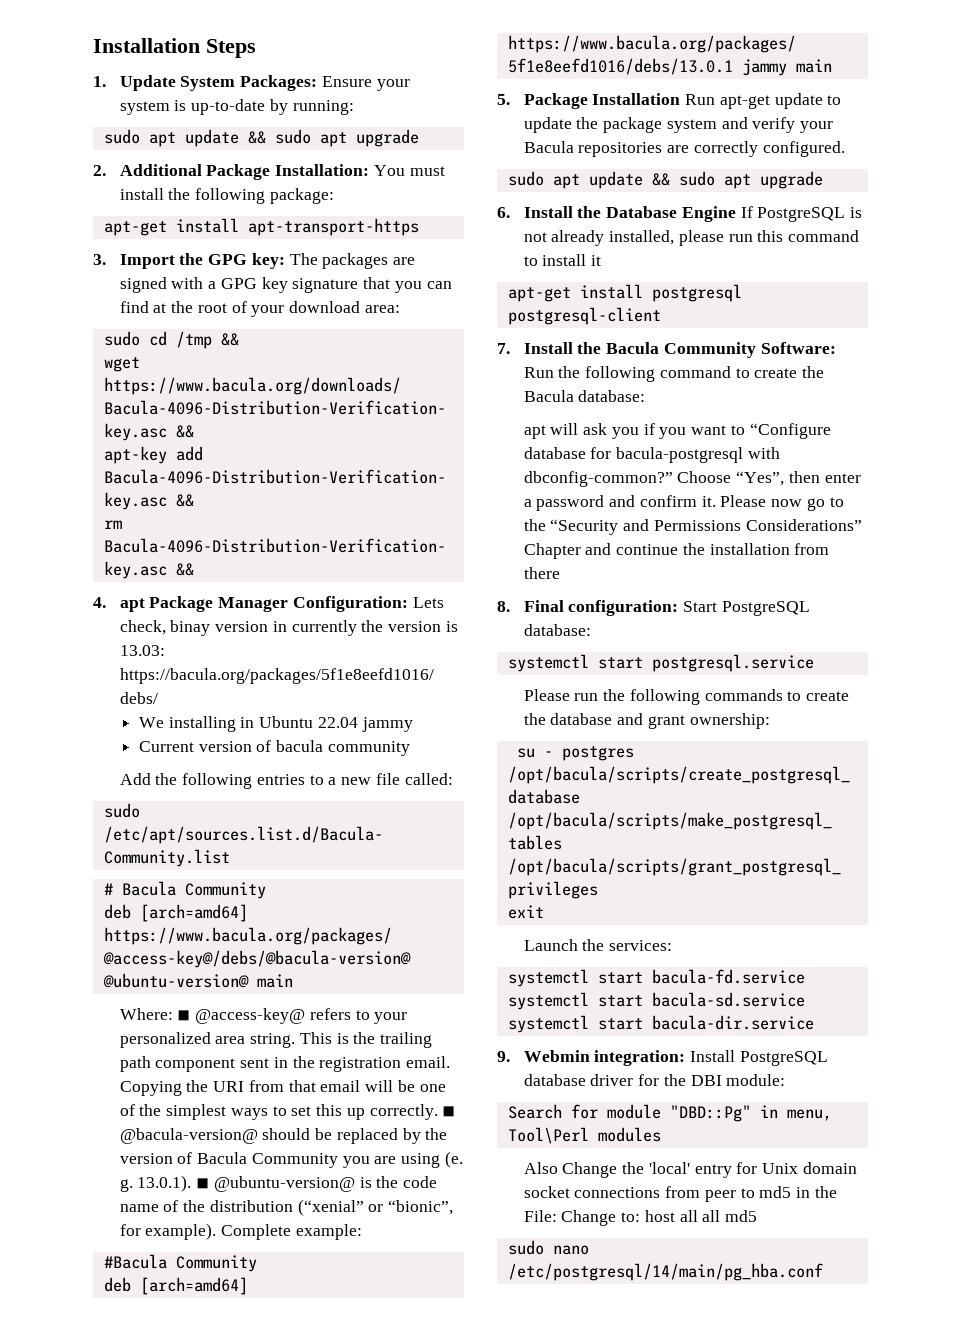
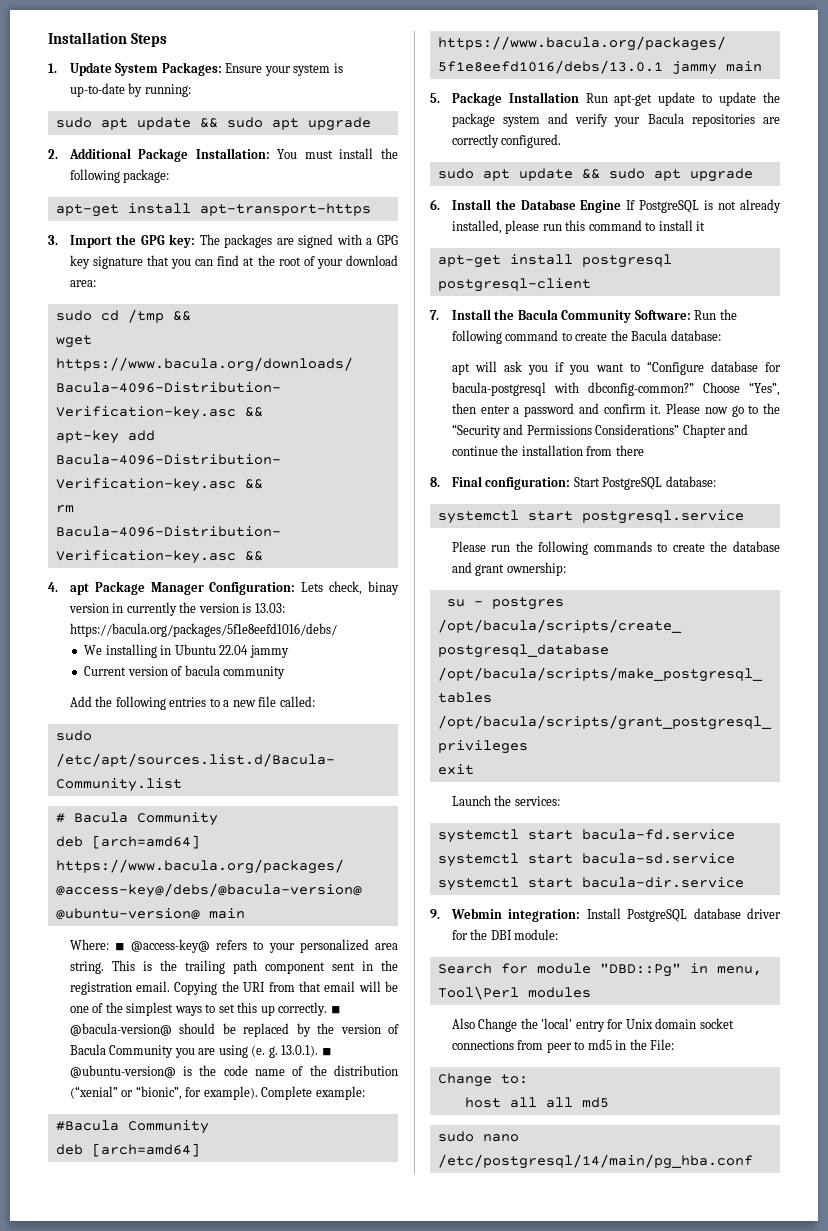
(557, 1216) none -> (675, 1044) //
(641, 1217) none -> (528, 1079) //

